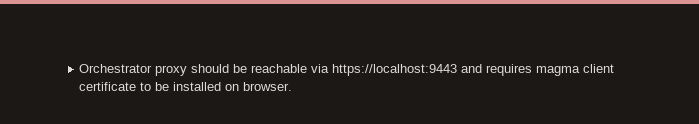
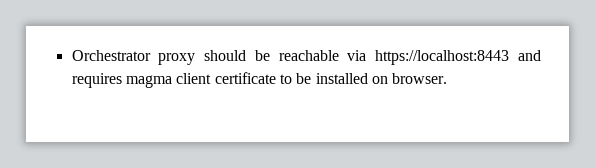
[332,64,458,76] https://localhost:9443 -> [375,50,510,65] https://localhost:8443

